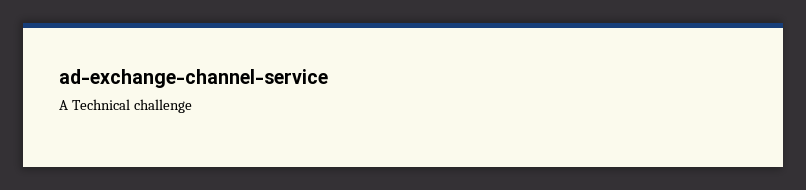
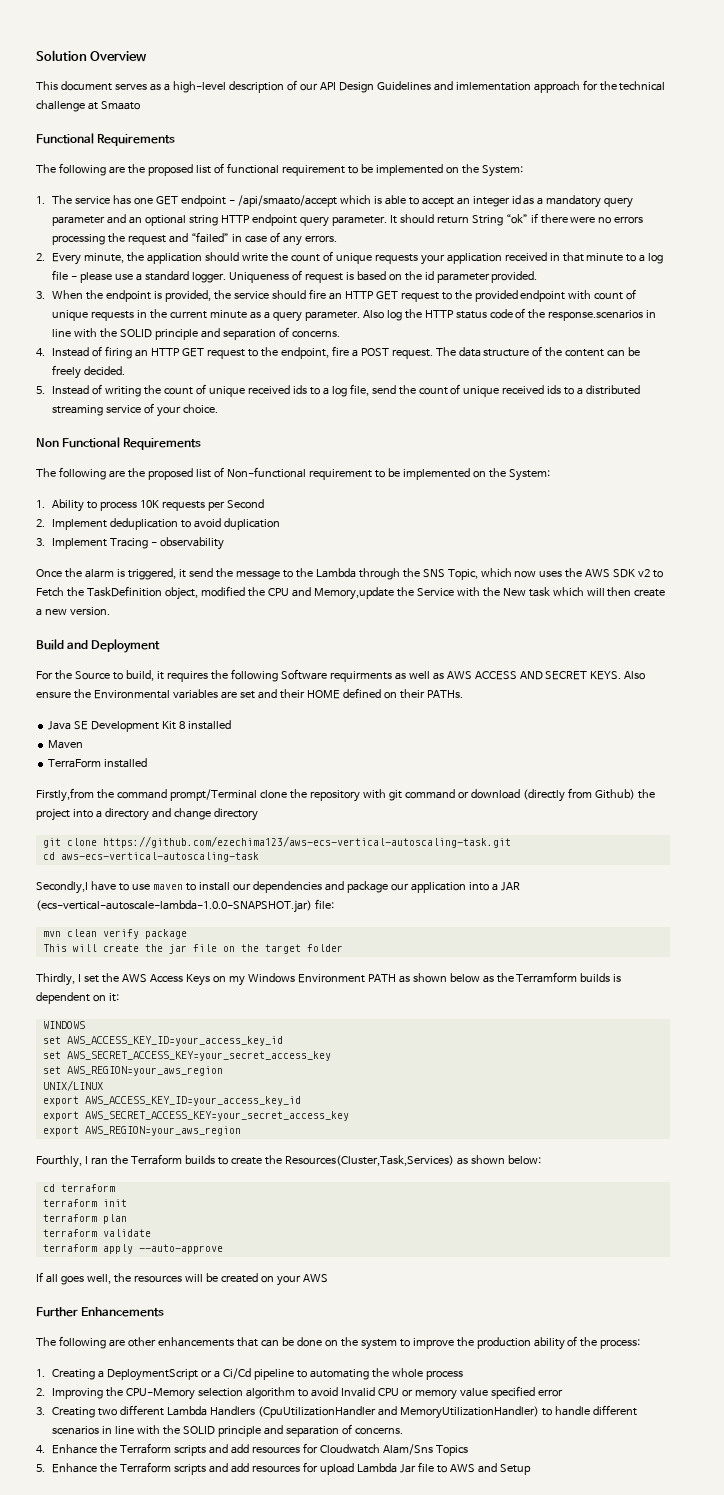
[59,69,328,88] [59,99,192,113] ad-exchange-channel-service // A Technical challenge -> [36,50,148,62] [36,80,666,93] [36,100,140,112] [36,133,176,146] [36,163,523,177] [36,195,634,208] [51,213,644,227] [51,232,337,246] [36,251,664,265] [51,270,538,283] [36,289,637,302] [51,308,657,322] [51,327,340,340] [36,346,641,359] [51,365,125,379] [36,384,641,397] [51,403,218,417] [36,437,202,450] [36,467,550,481] [36,499,264,512] [36,518,280,530] [36,537,224,550] [36,568,664,580] [36,586,666,600] [36,607,110,616] [36,639,161,653] [36,669,646,682] [36,688,463,699] [48,720,231,732] [48,740,84,749] [48,758,148,768] [36,788,655,802] [36,808,258,821] [42,836,511,848] [42,852,259,862] [36,881,520,894] [36,899,334,913] [42,929,187,939] [42,944,343,954] [36,972,622,986] [36,992,119,1004] [42,1021,85,1029] [42,1036,283,1046] [42,1051,331,1061] [42,1066,223,1076] [42,1080,103,1091] [42,1096,301,1106] [42,1111,349,1121] [42,1126,241,1136] [36,1154,541,1168] [42,1184,115,1192] [42,1199,127,1207] [42,1214,127,1224] [42,1229,151,1237] [42,1244,223,1254] [36,1272,328,1286] [36,1307,165,1317] [36,1336,641,1350] [36,1368,463,1381] [36,1386,563,1400] [36,1405,637,1419] [51,1424,403,1437] [36,1443,468,1456] [36,1462,531,1475] Solution Overview // This document serves as a high-level description of our API Design Guidelines and imlementation approach for the technical challenge at Smaato // Functional Requirements // The following are the proposed list of functional requirement to be implemented on the System: // 1. The service has one GET endpoint - /api/smaato/accept which is able to accept an integer id as a mandatory query parameter and an optional string HTTP endpoint query parameter. It should return String “ok” if there were no errors processing the request and “failed” in case of any errors. // 2. Every minute, the application should write the count of unique requests your application received in that minute to a log file - please use a standard logger. Uniqueness of request is based on the id parameter provided. // 3. When the endpoint is provided, the service should fire an HTTP GET request to the provided endpoint with count of unique requests in the current minute as a query parameter. Also log the HTTP status code of the response.scenarios in line with the SOLID principle and separation of concerns. // 4. Instead of firing an HTTP GET request to the endpoint, fire a POST request. The data structure of the content can be freely decided. // 5. Instead of writing the count of unique received ids to a log file, send the count of unique received ids to a distributed streaming service of your choice. // Non Functional Requirements // The following are the proposed list of Non-functional requirement to be implemented on the System: // 1. Ability to process 10K requests per Second // 2. Implement deduplication to avoid duplication // 3. Implement Tracing - observability // Once the alarm is triggered, it send the message to the Lambda through the SNS Topic, which now uses the AWS SDK v2 to Fetch the TaskDefinition object, modified the CPU and Memory,update the Service with the New task which will then create a new version. // Build and Deployment // For the Source to build, it requires the following Software requirments as well as AWS ACCESS AND SECRET KEYS. Also ensure the Environmental variables are set and their HOME defined on their PATHs. // Java SE Development Kit 8 installed // Maven // TerraForm installed // Firstly,from the command prompt/Terminal clone the repository with git command or download (directly from Github) the project into a directory and change directory // git clone https://github.com/ezechima123/aws-ecs-vertical-autoscaling-task.git // cd aws-ecs-vertical-autoscaling-task // Secondly,I have to use maven to install our dependencies and package our application into a JAR (ecs-vertical-autoscale-lambda-1.0.0-SNAPSHOT.jar) file: // mvn clean verify package // This will create the jar file on the target folder // Thirdly, I set the AWS Access Keys on my Windows Environment PATH as shown below as the Terramform builds is dependent on it: // WINDOWS // set AWS_ACCESS_KEY_ID=your_access_key_id // set AWS_SECRET_ACCESS_KEY=your_secret_access_key // set AWS_REGION=your_aws_region // UNIX/LINUX // export AWS_ACCESS_KEY_ID=your_access_key_id // export AWS_SECRET_ACCESS_KEY=your_secret_access_key // export AWS_REGION=your_aws_region // Fourthly, I ran the Terraform builds to create the Resources(Cluster,Task,Services) as shown below: // cd terraform // terraform init // terraform plan // terraform validate // terraform apply --auto-approve // If all goes well, the resources will be created on your AWS // Further Enhancements // The following are other enhancements that can be done on the system to improve the production ability of the process: // 1. Creating a DeploymentScript or a Ci/Cd pipeline to automating the whole process // 2. Improving the CPU-Memory selection algorithm to avoid Invalid CPU or memory value specified error // 3. Creating two different Lambda Handlers (CpuUtilizationHandler and MemoryUtilizationHandler) to handle different scenarios in line with the SOLID principle and separation of concerns. // 4. Enhance the Terraform scripts and add resources for Cloudwatch Alam/Sns Topics // 5. Enhance the Terraform scripts and add resources for upload Lambda Jar file to AWS and Setup

